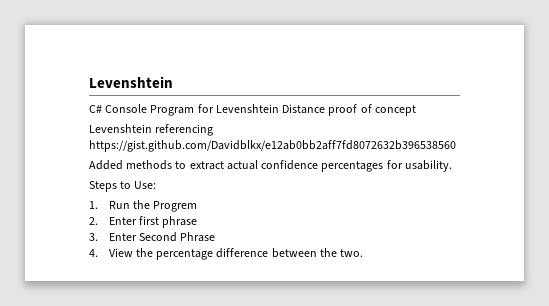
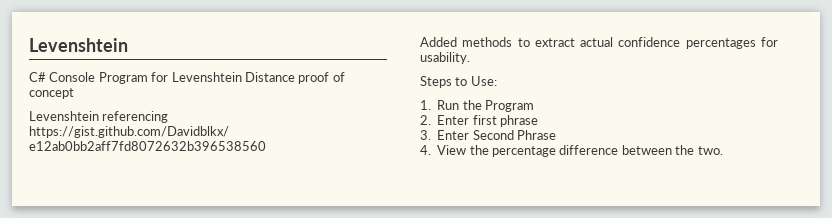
[153,201,198,212] Progrem -> [485,100,534,112] Program

